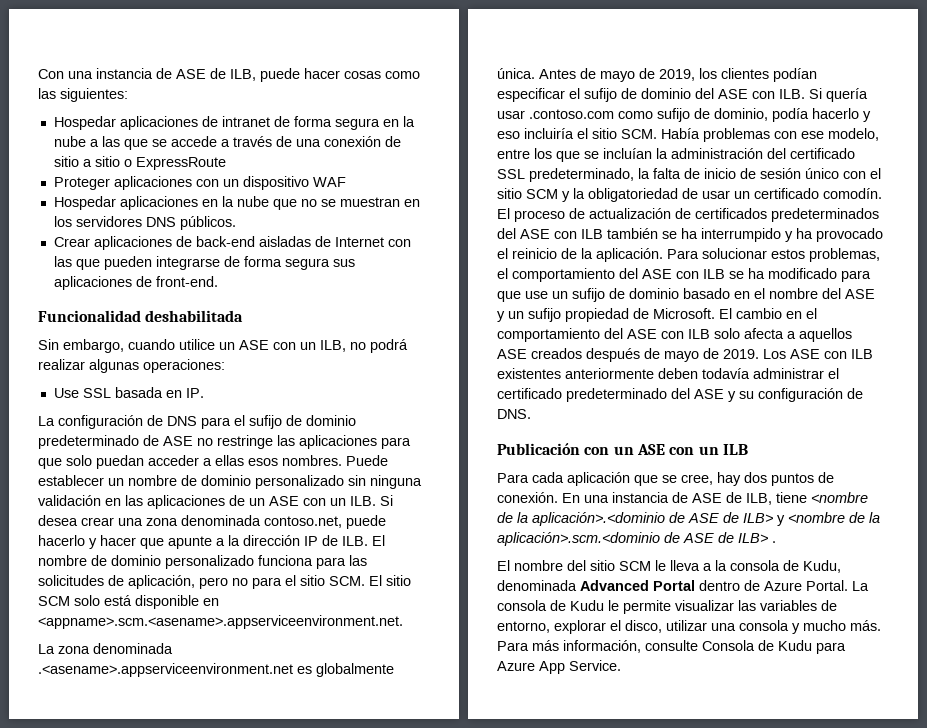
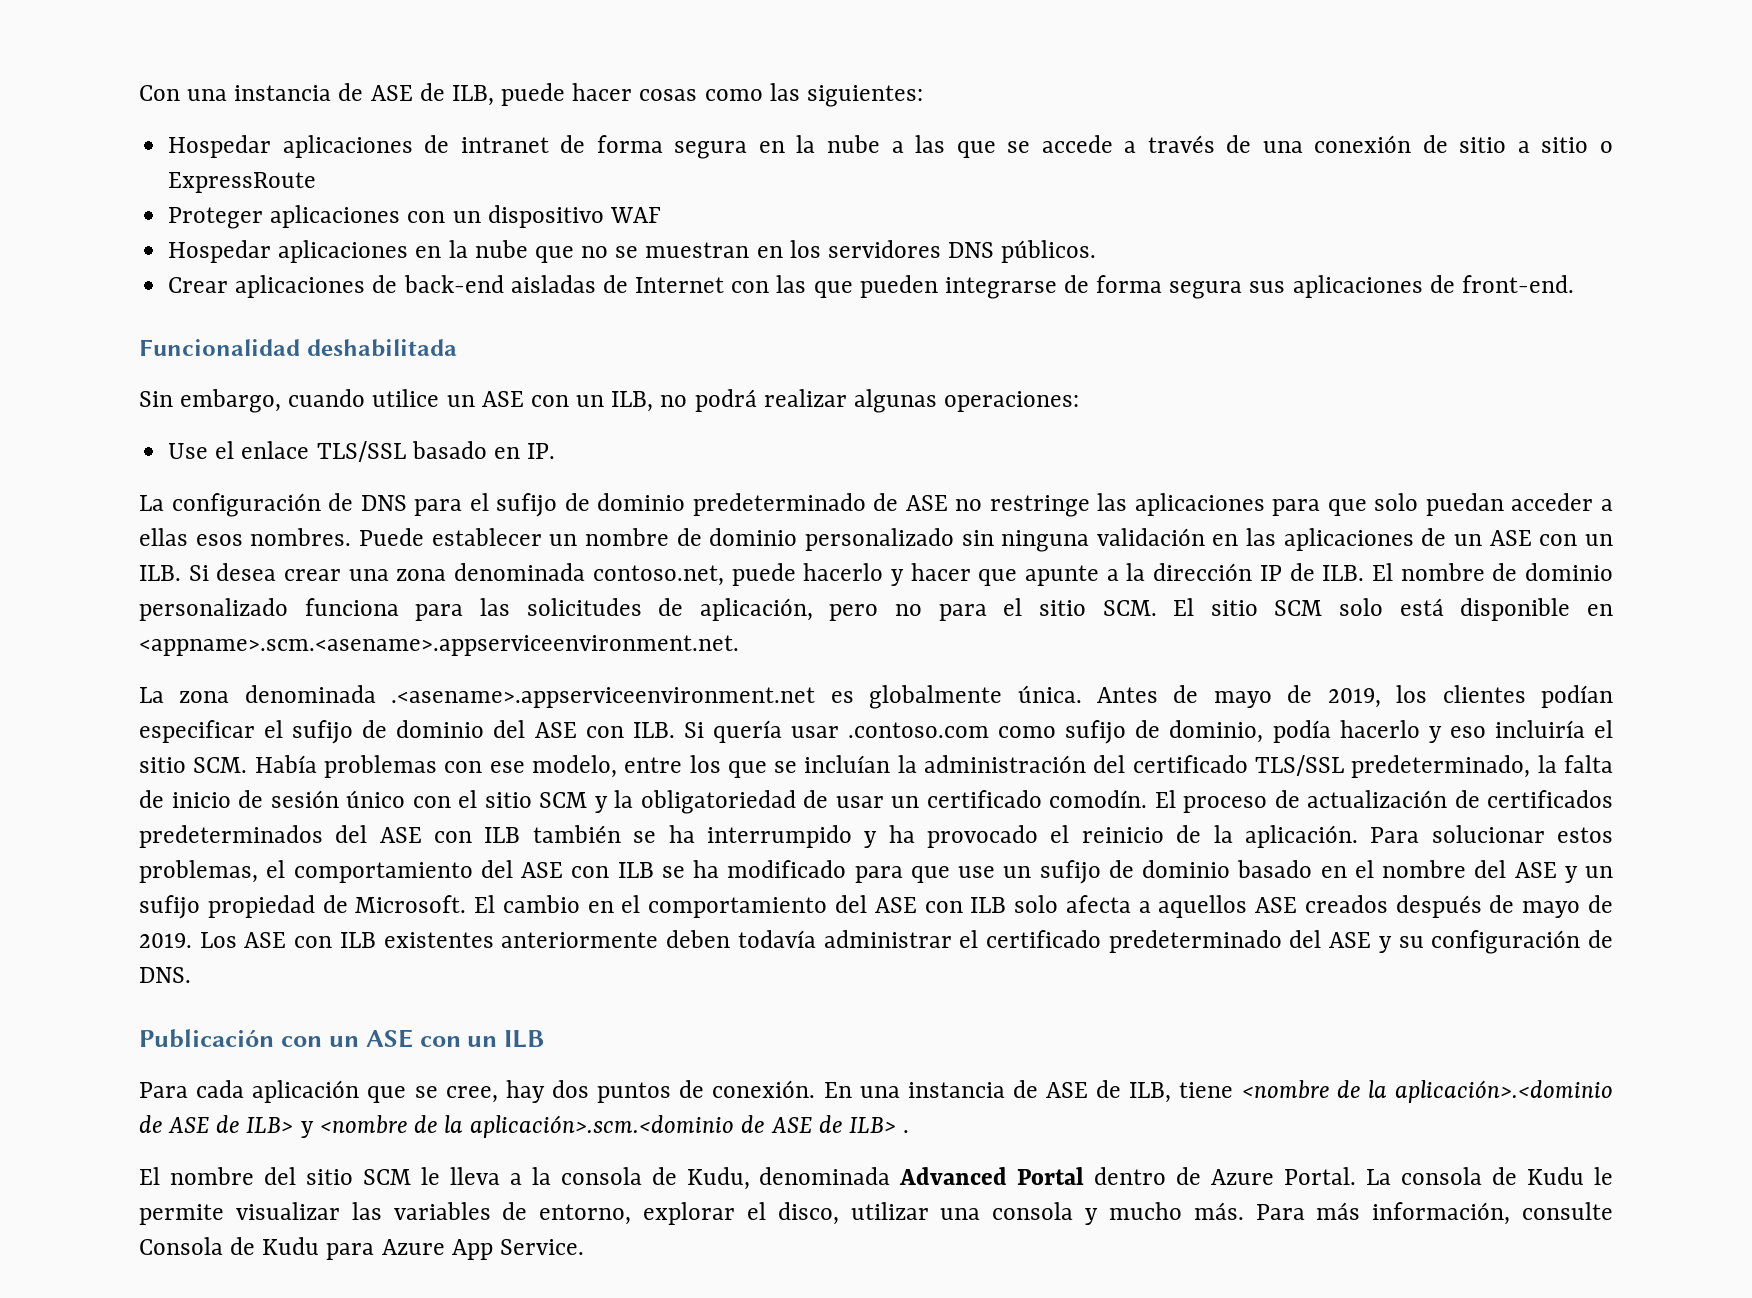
[82,387,163,398] SSL basada -> [215,441,487,462] el enlace TLS/SSL basado
[497,169,525,179] SSL -> [1255,755,1345,776] TLS/SSL

